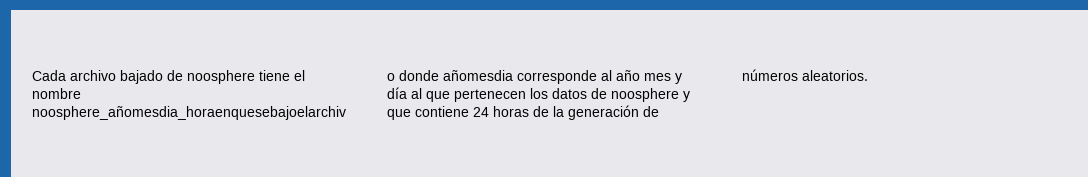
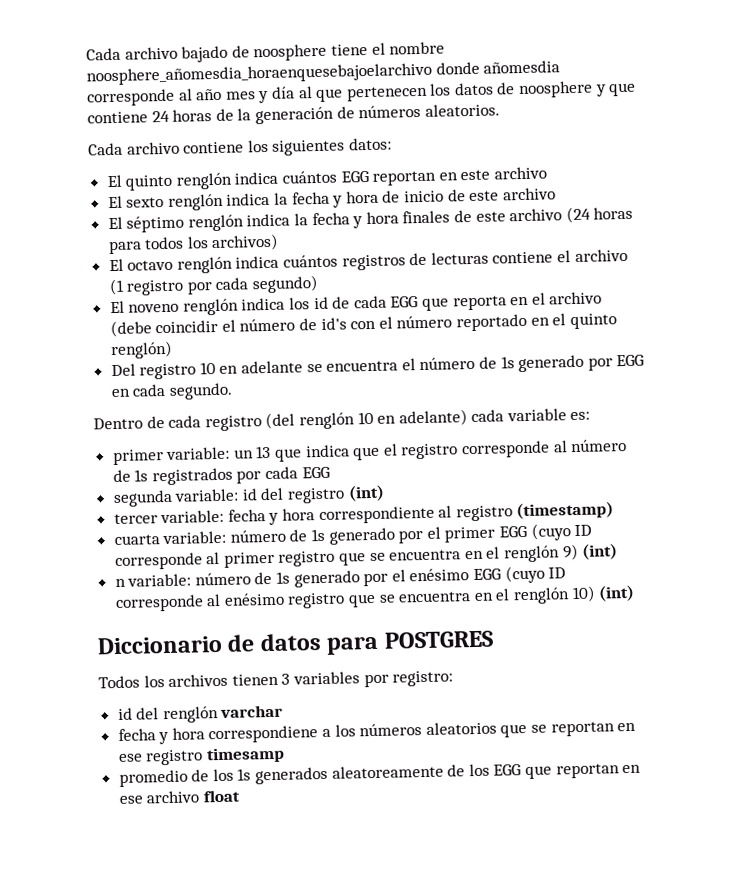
(868, 75) none -> [88,137,392,156] [106,166,548,191] [107,187,556,211] [107,206,634,233] [108,233,280,255] [108,248,628,274] [108,274,320,296] [109,291,603,316] [109,313,617,338] [109,340,173,360] [110,354,645,380] [110,382,233,400] [93,408,591,432] [112,438,628,466] [112,466,330,486] [112,484,385,508] [113,501,615,526] [113,523,593,546] [114,543,619,571] [114,565,567,588] [114,584,636,613] [97,630,494,655] [98,670,454,689] [117,704,284,724] [117,721,637,745] [118,746,285,766] [118,763,642,787] [118,789,240,804] // Cada archivo contiene los siguientes datos: // El quinto renglón indica cuántos EGG reportan en este archivo // El sexto renglón indica la fecha y hora de inicio de este archivo // El séptimo renglón indica la fecha y hora finales de este archivo (24 horas para todos los archivos) // El octavo renglón indica cuántos registros de lecturas contiene el archivo (1 registro por cada segundo) // El noveno renglón indica los id de cada EGG que reporta en el archivo (debe coincidir el número de id's con el número reportado en el quinto renglón) // Del registro 10 en adelante se encuentra el número de 1s generado por EGG en cada segundo. // Dentro de cada registro (del renglón 10 en adelante) cada variable es: // primer variable: un 13 que indica que el registro corresponde al número de 1s registrados por cada EGG // segunda variable: id del registro (int) // tercer variable: fecha y hora correspondiente al registro (timestamp) // cuarta variable: número de 1s generado por el primer EGG (cuyo ID corresponde al primer registro que se encuentra en el renglón 9) (int) // n variable: número de 1s generado por el enésimo EGG (cuyo ID corresponde al enésimo registro que se encuentra en el renglón 10) (int) // Diccionario de datos para POSTGRES // Todos los archivos tienen 3 variables por registro: // id del renglón varchar // fecha y hora correspondiene a los números aleatorios que se reportan en ese registro timesamp // promedio de los 1s generados aleatoreamente de los EGG que reportan en ese archivo float

